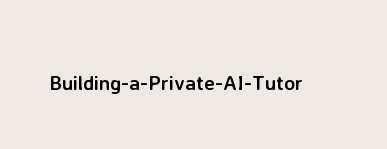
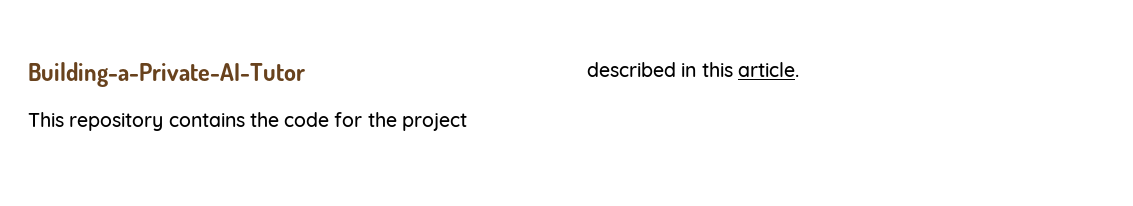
(303, 85) none -> [28,112,467,131] [587,62,799,77] // This repository contains the code for the project described in this article.

